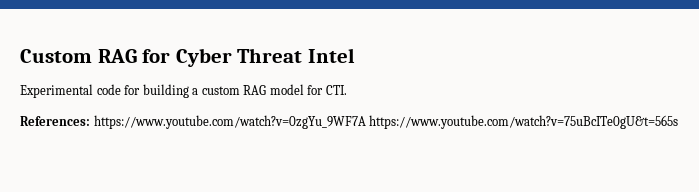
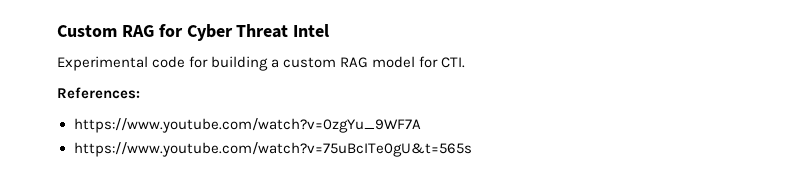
(90, 121) none -> (140, 93) //
(366, 122) none -> (421, 125) //

